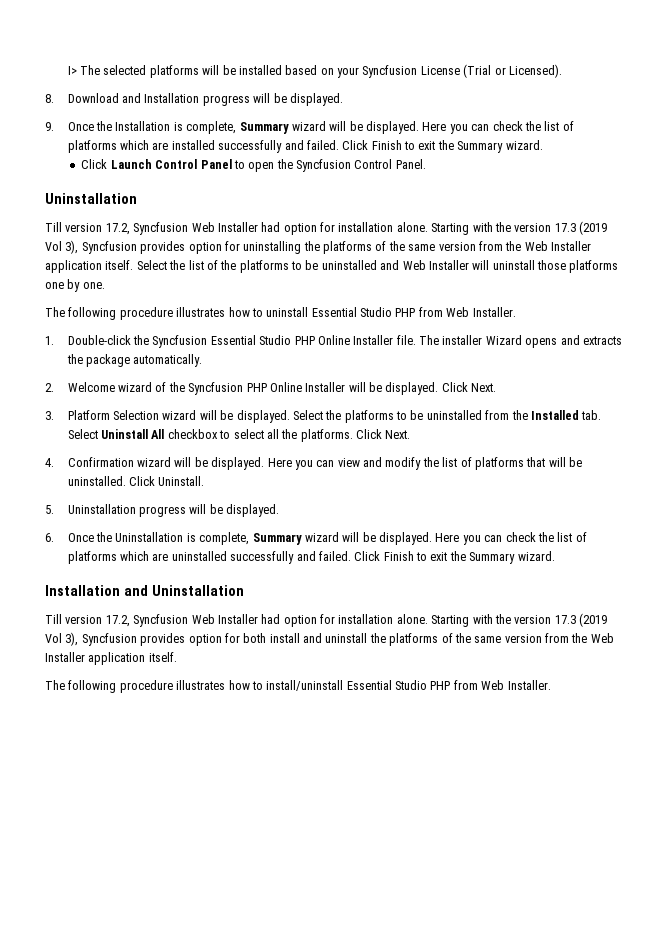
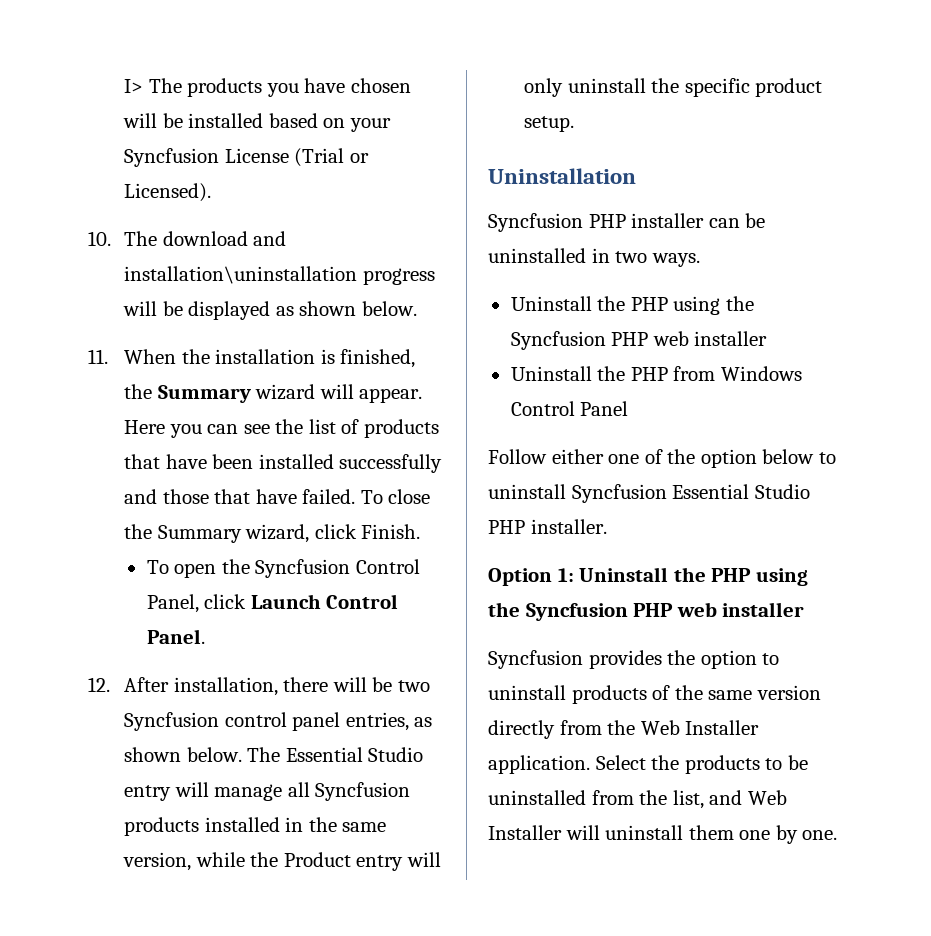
[103,65,199,78] selected platforms -> [187,78,411,97] products you have chosen
[45,93,343,106] [45,121,574,134] [67,140,543,153] [81,159,426,172] [45,193,137,204] [45,221,607,235] [45,240,591,254] [45,260,377,273] 8. Download and Installation progress will be displayed. // 9. Once the Installation is complete, Summary wizard will be displayed. Here you can check the list of platforms which are installed successfully and failed. Click Finish to exit the Summary wizard. // Click Launch Control Panel to open the Syncfusion Control Panel. // Uninstallation // Till version 17.2, Syncfusion Web Installer had option for installation alone. Starting with the version 17.3 (2019 Vol 3), Syncfusion provides option for uninstalling the platforms of the same version from the Web Installer application itself. Select the list of the platforms to be uninstalled -> [88,231,287,246] [124,266,435,285] [123,301,417,320] [88,349,416,368] [124,384,423,403] [124,419,439,438] [124,454,443,473] [124,489,431,504] [124,524,421,543] [146,559,420,578] [146,594,399,613] [146,629,205,644] [88,677,430,696] [124,712,433,731] [124,747,424,762] [124,782,411,801] [124,817,387,836] [123,852,441,871] [524,78,823,97] [524,116,575,132] [488,168,636,184] [488,213,766,232] [488,248,700,267] [510,296,754,315] [510,331,768,350] [510,366,802,381] [510,401,629,416] [488,449,836,468] [488,484,810,503] [488,519,607,534] [488,567,808,586] [488,602,805,621] [488,650,780,669] [488,685,821,704] [488,720,760,739] [488,755,808,774] [488,790,704,809] 10. The download and installation\uninstallation progress will be displayed as shown below. // 11. When the installation is finished, the Summary wizard will appear. Here you can see the list of products that have been installed successfully and those that have failed. To close the Summary wizard, click Finish. // To open the Syncfusion Control Panel, click Launch Control Panel. // 12. After installation, there will be two Syncfusion control panel entries, as shown below. The Essential Studio entry will manage all Syncfusion products installed in the same version, while the Product entry will only uninstall the specific product setup. // Uninstallation // Syncfusion PHP installer can be uninstalled in two ways. // Uninstall the PHP using the Syncfusion PHP web installer // Uninstall the PHP from Windows Control Panel // Follow either one of the option below to uninstall Syncfusion Essential Studio PHP installer. // Option 1: Uninstall the PHP using the Syncfusion PHP web installer // Syncfusion provides the option to uninstall products of the same version directly from the Web Installer application. Select the products to be uninstalled from the list,
[537,260,619,273] those platforms -> [688,825,734,840] them
[45,307,516,320] [45,335,622,348] [66,354,203,367] [45,382,497,395] [45,410,602,423] [67,429,411,442] [45,457,583,470] [67,476,205,486] [45,504,280,517] [45,532,587,545] [67,551,555,564] [45,585,244,596] [45,613,607,627] [45,632,614,646] [45,652,177,665] [45,680,551,693] // The following procedure illustrates how to uninstall Essential Studio PHP from Web Installer. // 1. Double-click the Syncfusion Essential Studio PHP Online Installer file. The installer Wizard opens and extracts the package automatically. // 2. Welcome wizard of the Syncfusion PHP Online Installer will be displayed. Click Next. // 3. Platform Selection wizard will be displayed. Select the platforms to be uninstalled from the Installed tab. Select Uninstall All checkbox to select all the platforms. Click Next. // 4. Confirmation wizard will be displayed. Here you can view and modify the list of platforms that will be uninstalled. Click Uninstall. // 5. Uninstallation progress will be displayed. // 6. Once the Uninstallation is complete, Summary wizard will be displayed. Here you can check the list of platforms which are uninstalled successfully and failed. Click Finish to exit the Summary wizard. // Installation and Uninstallation // Till version 17.2, Syncfusion Web Installer had option for installation alone. Starting with the version 17.3 (2019 Vol 3), Syncfusion provides option for both install and uninstall the platforms of the same version from the Web Installer application itself. // The following procedure illustrates how to install/uninstall Essential Studio PHP from Web Installer. -> (838, 835) none

